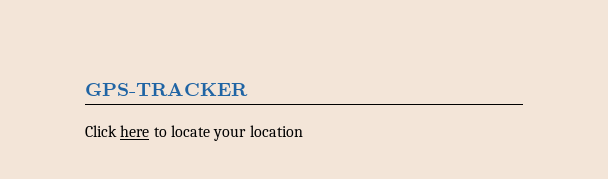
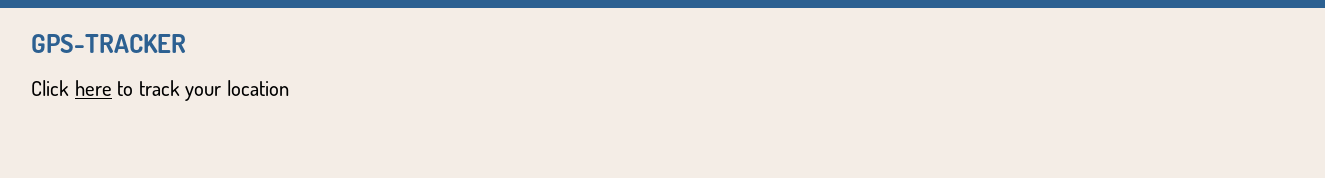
[170,125,210,137] locate -> [138,80,180,96] track

